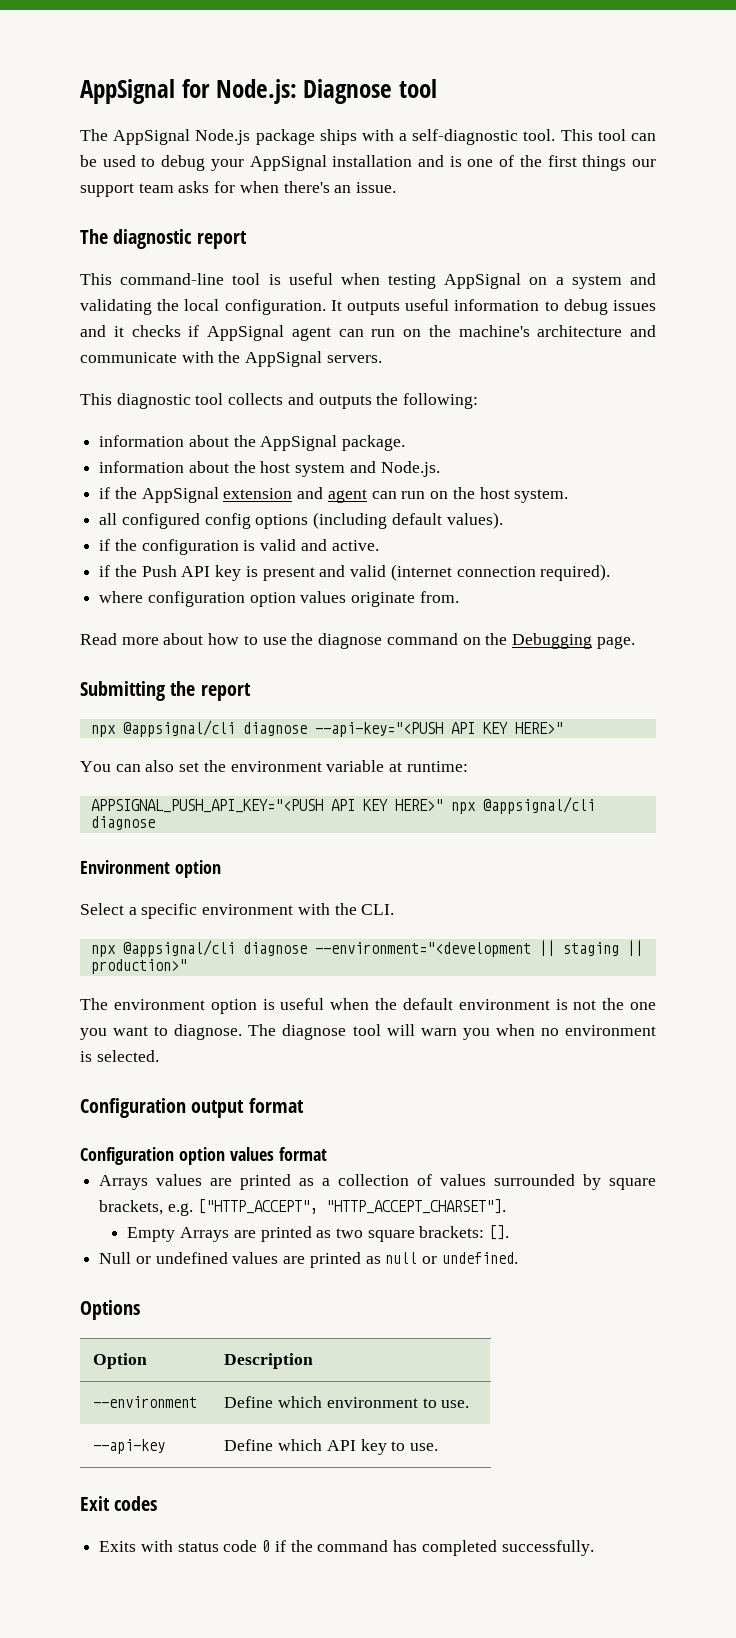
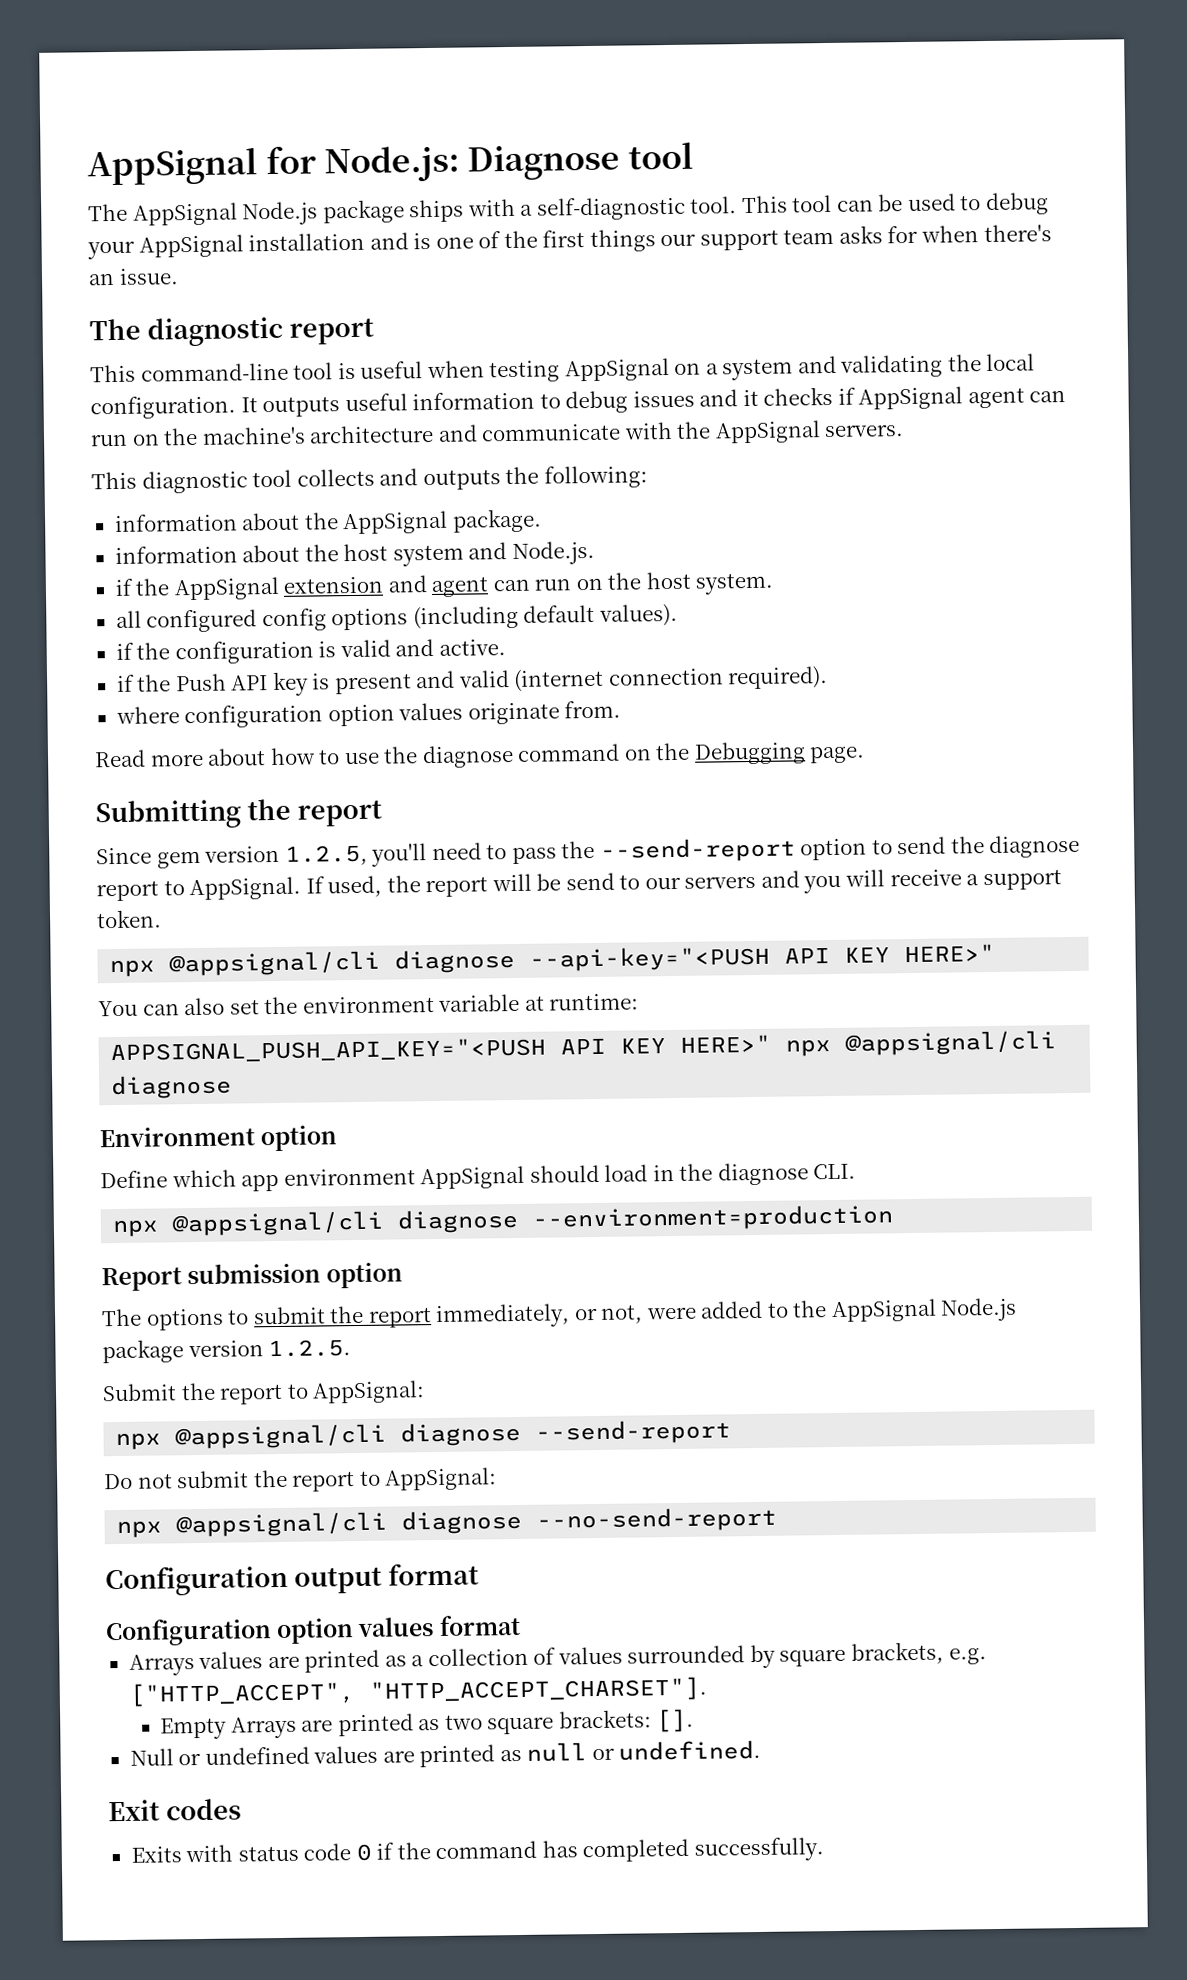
(251, 692) none -> [96,834,1081,869] [96,869,1062,902] [96,909,162,929] // Since gem version 1.2.5, you'll need to pass the --send-report option to send the diagnose report to AppSignal. If used, the report will be send to our servers and you will receive a support token.
[80,903,395,919] [90,940,643,957] [90,959,187,974] [80,998,656,1014] [80,1024,656,1040] [80,1050,159,1062] Select a specific environment with the CLI. // npx @appsignal/cli diagnose --environment="<development || staging || production>" // The environment option is useful when the default environment is not the one you want to diagnose. The diagnose tool will warn you when no environment is selected. -> [100,1162,857,1192] [112,1204,895,1238] [101,1262,404,1292] [101,1297,1018,1331] [102,1339,352,1364] [102,1380,426,1405] [115,1419,732,1451] [104,1467,498,1492] [116,1506,778,1539] Define which app environment AppSignal should load in the diagnose CLI. // npx @appsignal/cli diagnose --environment=production // Report submission option // The options to submit the report immediately, or not, were added to the AppSignal Node.js package version 1.2.5. // Submit the report to AppSignal: // npx @appsignal/cli diagnose --send-report // Do not submit the report to AppSignal: // npx @appsignal/cli diagnose --no-send-report
[80,1300,140,1320] [93,1353,148,1369] [224,1353,314,1369] [93,1396,198,1408] [224,1396,470,1408] [93,1439,166,1454] [224,1439,439,1455] // Options // Option | Description // --environment | Define which environment to use. // --api-key | Define which API key to use. -> (762, 1750) none

